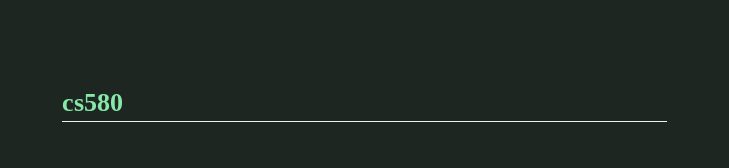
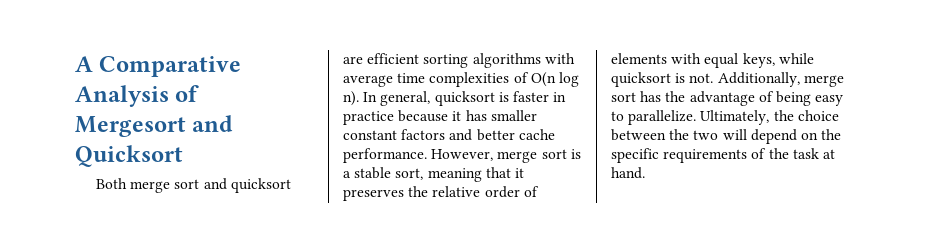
[62,94,123,111] cs580 -> [75,56,242,77] [75,85,200,107] [75,115,234,137] [75,145,183,167] [96,178,291,193] [343,53,575,68] [343,72,579,87] [343,91,567,106] [343,110,537,125] [343,129,555,141] [343,148,581,163] [343,167,524,182] [343,186,539,201] [611,53,814,68] [611,72,844,87] [611,91,844,106] [611,110,839,125] [611,129,842,144] [611,148,835,163] [611,167,645,179] A Comparative Analysis of Mergesort and Quicksort // Both merge sort and quicksort are efficient sorting algorithms with average time complexities of O(n log n). In general, quicksort is faster in practice because it has smaller constant factors and better cache performance. However, merge sort is a stable sort, meaning that it preserves the relative order of elements with equal keys, while quicksort is not. Additionally, merge sort has the advantage of being easy to parallelize. Ultimately, the choice between the two will depend on the specific requirements of the task at hand.

